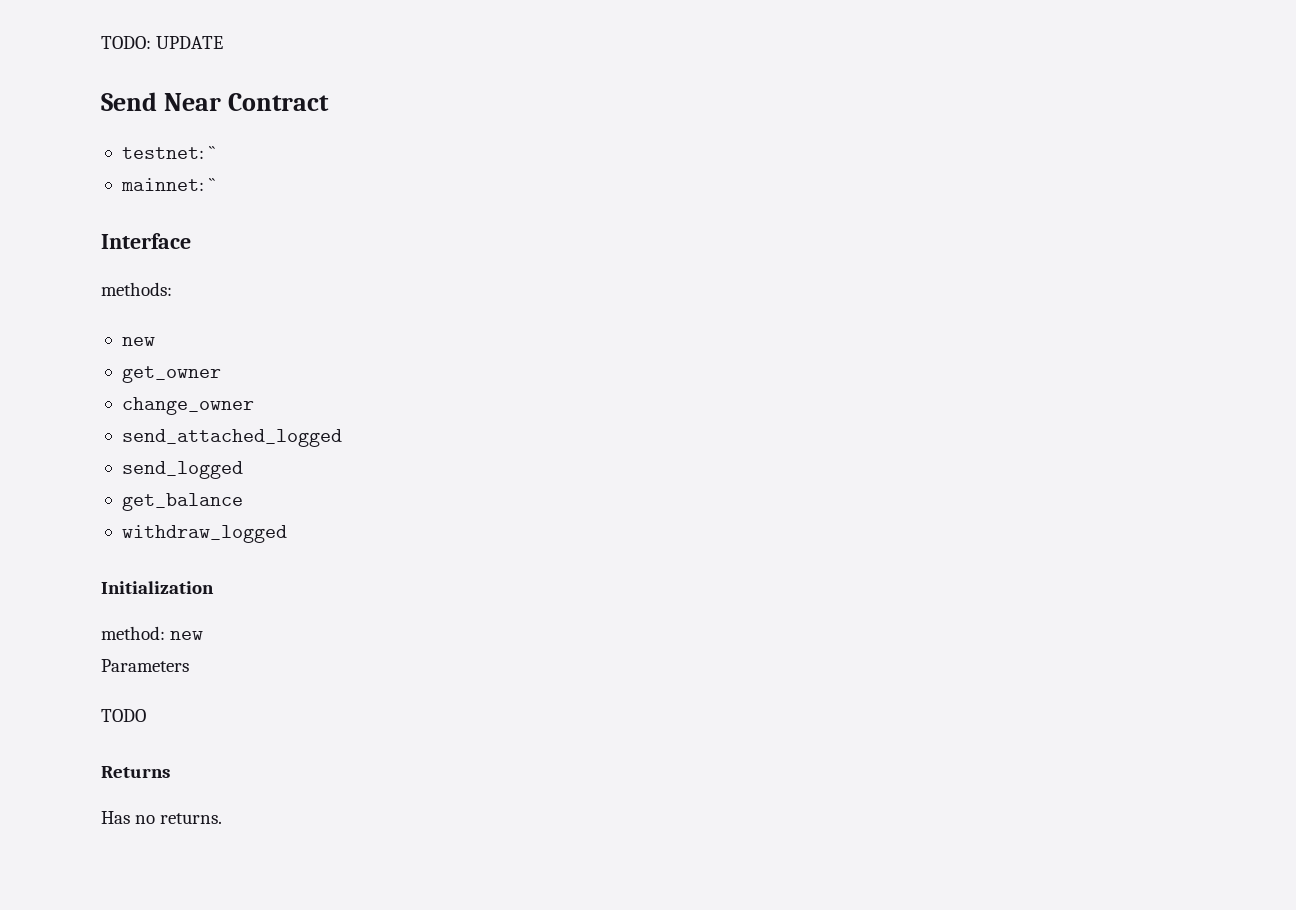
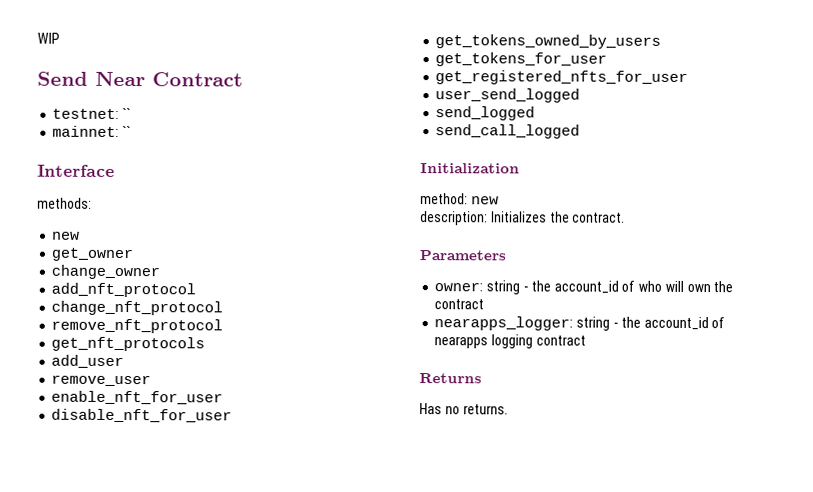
[101,36,224,49] TODO: UPDATE -> [37,32,60,44] WIP
[121,429,342,447] send_attached_logged -> [51,282,197,298] [51,300,224,316] [51,318,224,334] [51,336,206,352] [51,354,125,369] [51,374,152,387] [51,390,224,405] [51,408,233,423] [435,34,662,49] [435,52,608,67] [435,70,689,85] [435,88,581,103] add_nft_protocol // change_nft_protocol // remove_nft_protocol // get_nft_protocols // add_user // remove_user // enable_nft_for_user // disable_nft_for_user // get_tokens_owned_by_users // get_tokens_for_user // get_registered_nfts_for_user // user_send_logged
[121,493,243,511] [121,525,287,543] get_balance // withdraw_logged -> [435,124,581,139] send_call_logged
[101,659,189,672] [101,709,146,722] Parameters // TODO -> [420,211,626,226] [419,250,506,261] [434,280,734,295] [434,299,485,310] [434,316,726,331] [434,334,586,349] description: Initializes the contract. // Parameters // owner: string - the account_id of who will own the contract // nearapps_logger: string - the account_id of nearapps logging contract

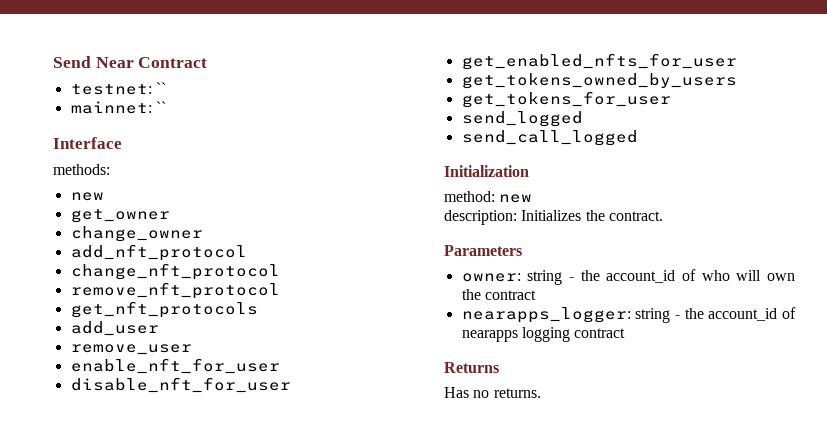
[37,32,60,44] WIP // -> (53, 62) none
(233, 415) none -> [461,53,737,70] // get_enabled_nfts_for_user
[435,70,689,85] [435,88,581,103] // get_registered_nfts_for_user // user_send_logged -> (671, 99) none

